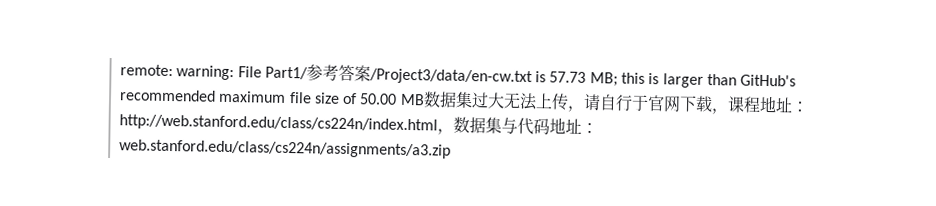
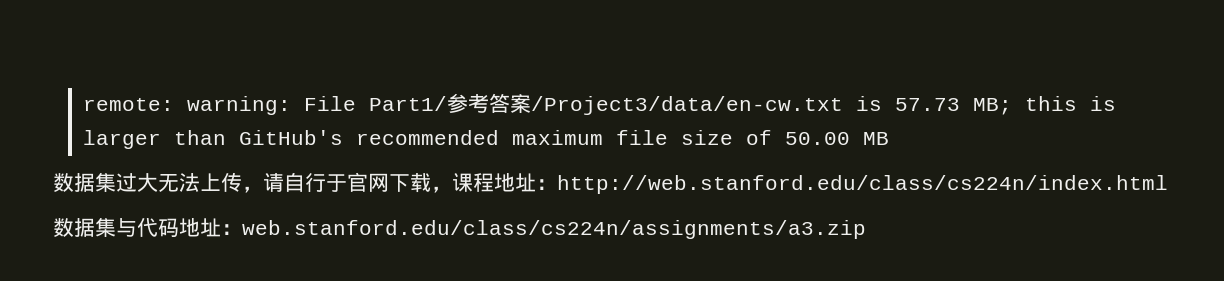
(425, 99) none -> (890, 138) //
[436,128,454,135] ， -> (1168, 184) //

